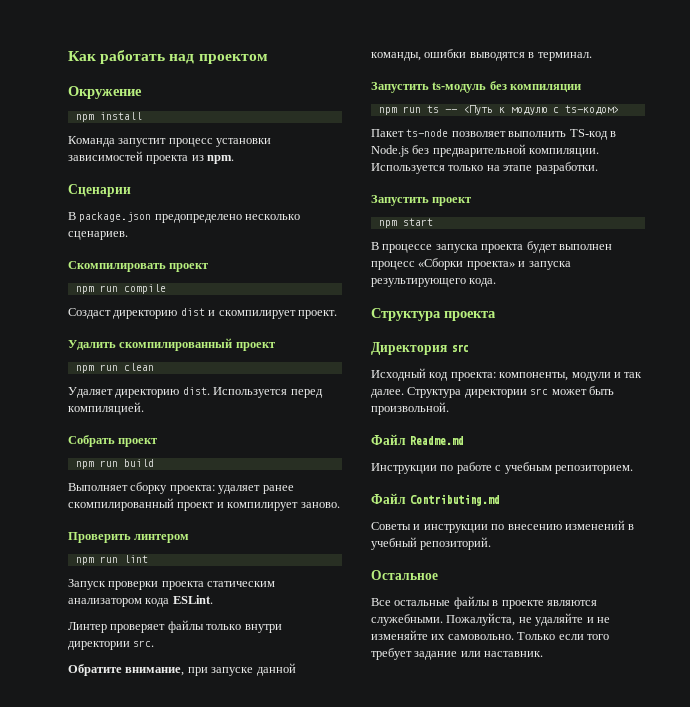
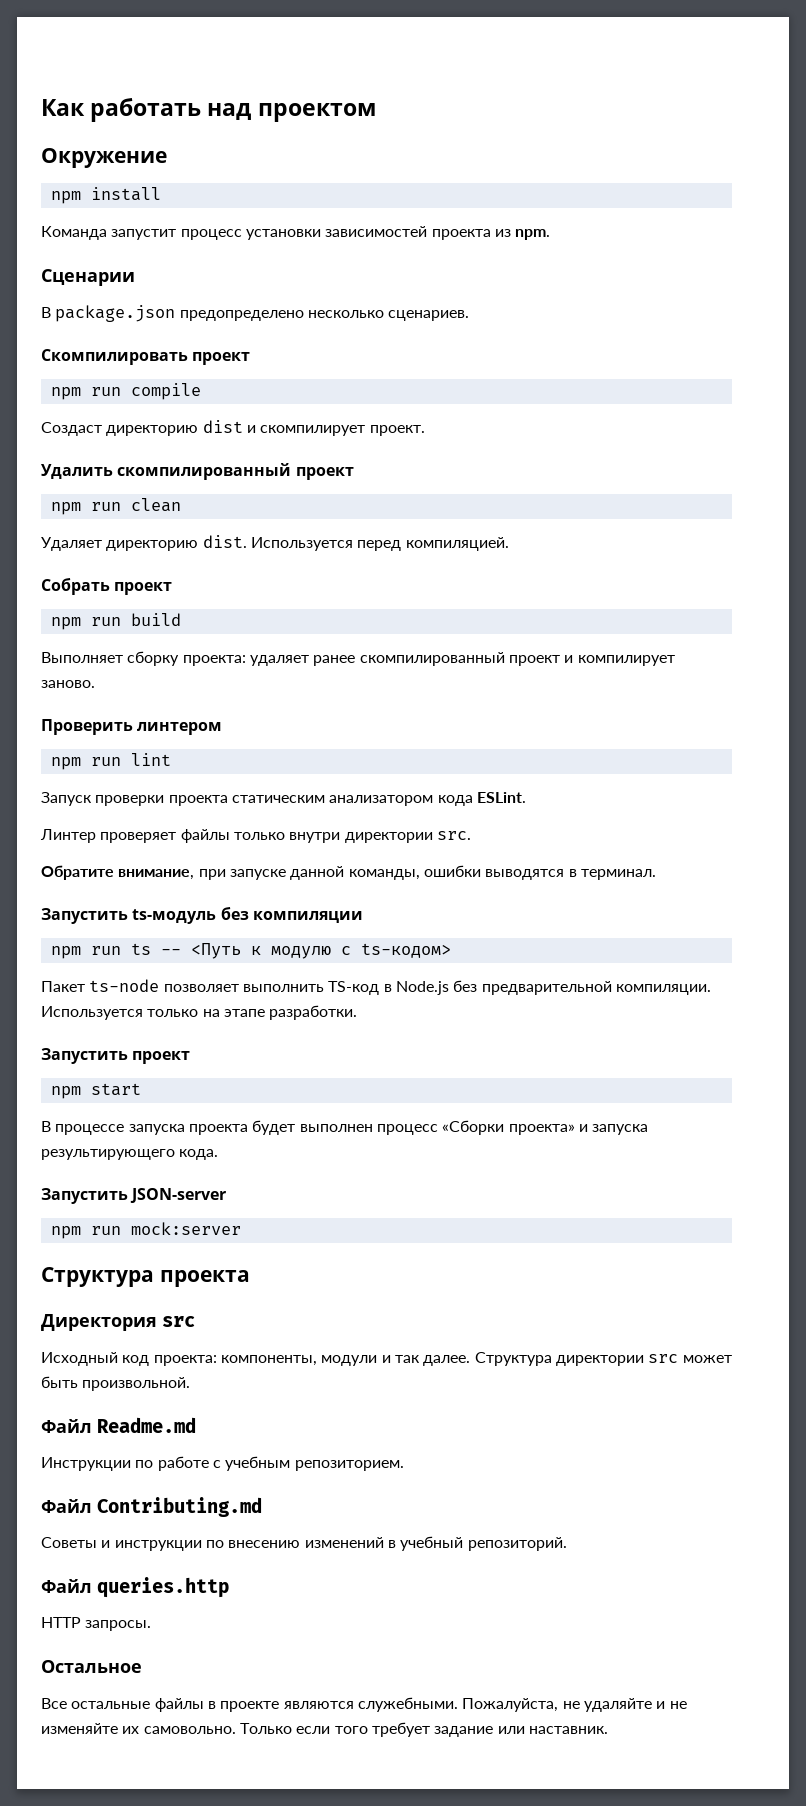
(497, 282) none -> [41,1188,227,1204] [50,1222,241,1239] // Запустить JSON-server // npm run mock:server
(492, 543) none -> [41,1577,229,1598] [41,1617,152,1631] // Файл queries.http // HTTP запросы.

